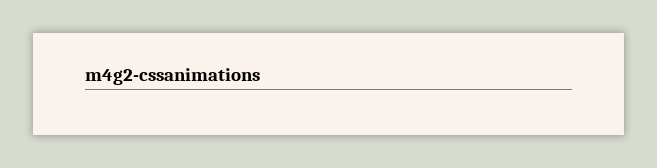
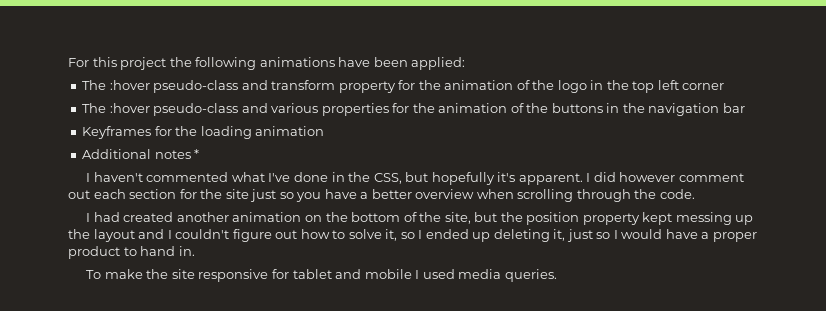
[85,68,260,85] m4g2-cssanimations -> [68,57,466,70] [82,80,725,93] [82,103,745,116] [82,126,325,139] [82,149,200,159] [86,172,744,185] [68,189,695,202] [86,212,754,225] [68,229,757,242] [68,246,195,259] [86,269,557,282] For this project the following animations have been applied: // The :hover pseudo-class and transform property for the animation of the logo in the top left corner // The :hover pseudo-class and various properties for the animation of the buttons in the navigation bar // Keyframes for the loading animation // Additional notes * // I haven't commented what I've done in the CSS, but hopefully it's apparent. I did however comment out each section for the site just so you have a better overview when scrolling through the code. // I had created another animation on the bottom of the site, but the position property kept messing up the layout and I couldn't figure out how to solve it, so I ended up deleting it, just so I would have a proper product to hand in. // To make the site responsive for tablet and mobile I used media queries.

